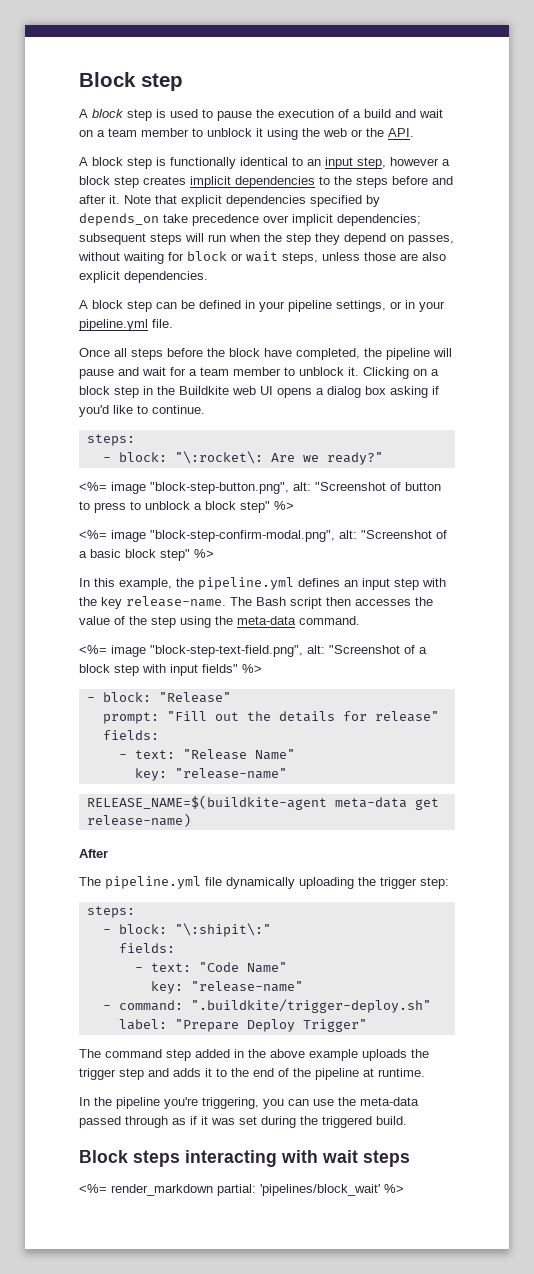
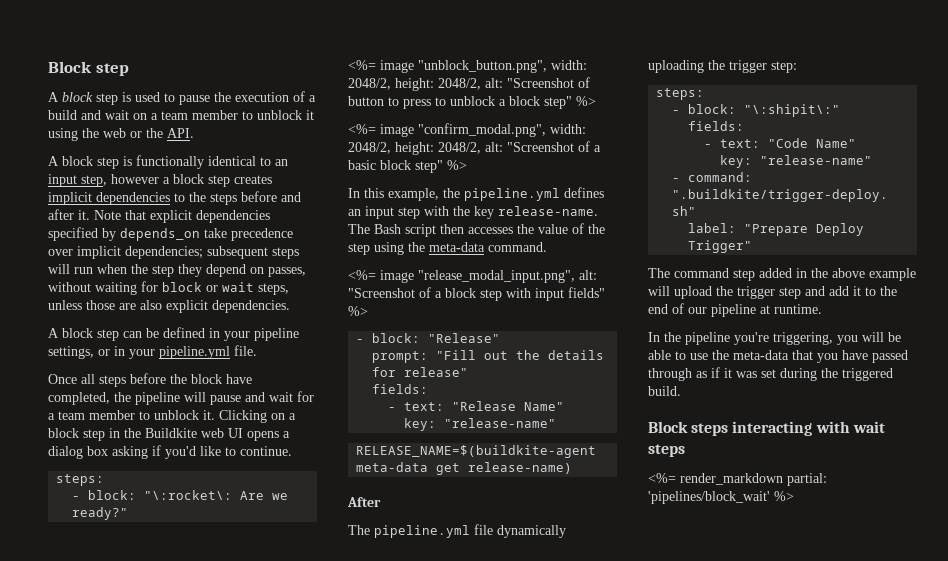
[150,482,289,494] "block-step-button.png", -> [418,60,587,73] [348,78,481,91] "unblock_button.png", width: 2048/2, height: 2048/2,
[150,530,335,542] "block-step-confirm-modal.png", -> [418,123,586,137] [348,142,481,155] "confirm_modal.png", width: 2048/2, height: 2048/2,
[150,645,303,657] "block-step-text-field.png", -> [418,270,575,283] "release_modal_input.png",
[362,1049,407,1061] uploads -> [648,286,712,299] will upload
[173,1068,201,1077] adds -> [829,286,849,296] add
[293,1068,311,1077] the -> [688,307,707,314] our
[288,1097,419,1106] can use the meta-data -> [862,332,901,342] [648,350,868,363] will be able to use the meta-data that you have

